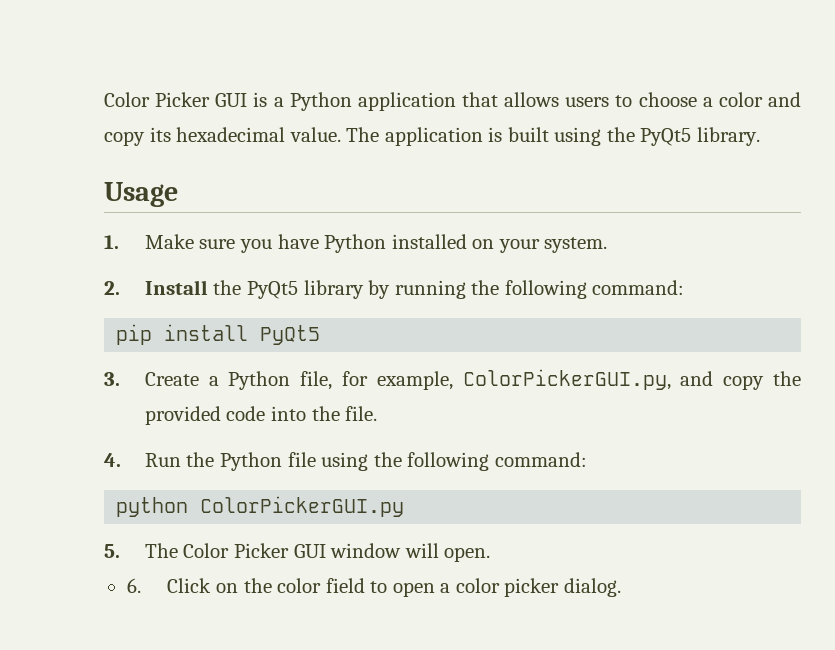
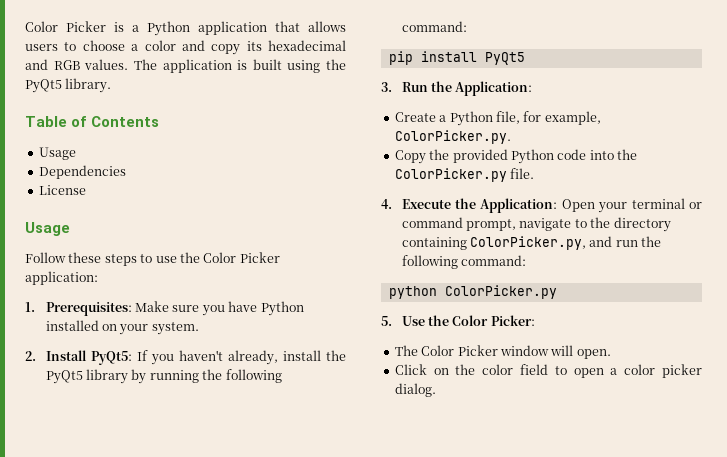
[104,92,248,107] Color Picker GUI -> [25,21,106,32] Color Picker
[289,127,341,142] value. -> [25,59,129,70] and RGB values.
[104,182,178,207] Usage -> [25,116,160,127] [38,147,76,160] [38,165,126,179] [38,185,86,195] [25,222,70,236] [25,252,280,266] [25,271,98,285] Table of Contents // Usage // Dependencies // License // Usage // Follow these steps to use the Color Picker application:
(119, 242) none -> [45,302,132,316] Prerequisites:
(208, 287) none -> [90,350,321,365] PyQt5: If you haven't already, install
(120, 379) none -> [401,81,533,96] Run the Application: //
[462,369,765,390] ColorPickerGUI.py, and copy -> [394,130,511,144] [394,150,426,164] ColorPicker.py. // Copy
(221, 415) none -> [510,149,554,164] Python
(340, 413) none -> [394,168,507,182] ColorPicker.py
[144,452,369,471] Run the Python file using -> [401,198,702,213] [401,217,671,232] [401,236,638,250] Execute the Application: Open your terminal or command prompt, navigate to the directory containing ColorPicker.py, and run
[200,496,405,517] ColorPickerGUI.py -> [444,285,557,299] ColorPicker.py
(120, 551) none -> [401,315,535,326] Use the Color Picker: //
[293,544,326,558] GUI -> (498, 350) none
[126,578,141,593] 6. -> (611, 354) none

